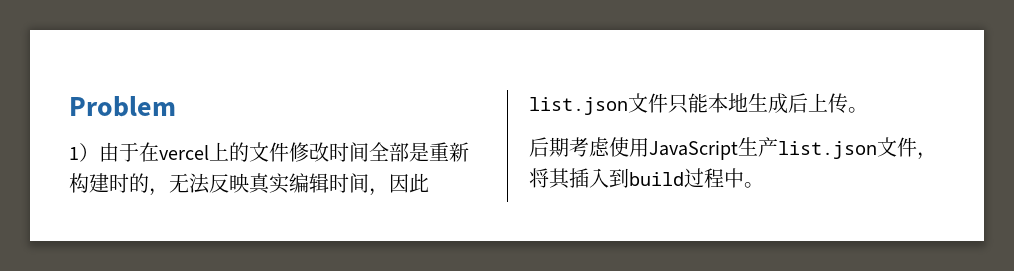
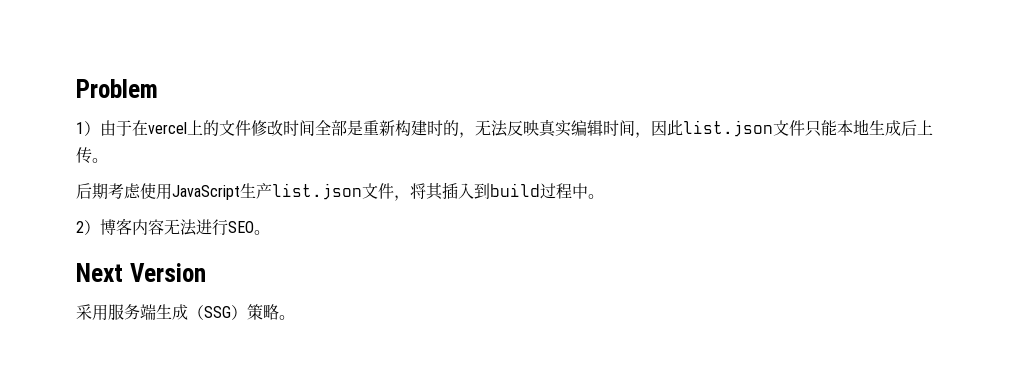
(764, 185) none -> [76,218,270,236] [76,263,206,282] [76,304,295,321] // 2）博客内容无法进行SEO。 // Next Version // 采用服务端生成（SSG）策略。

